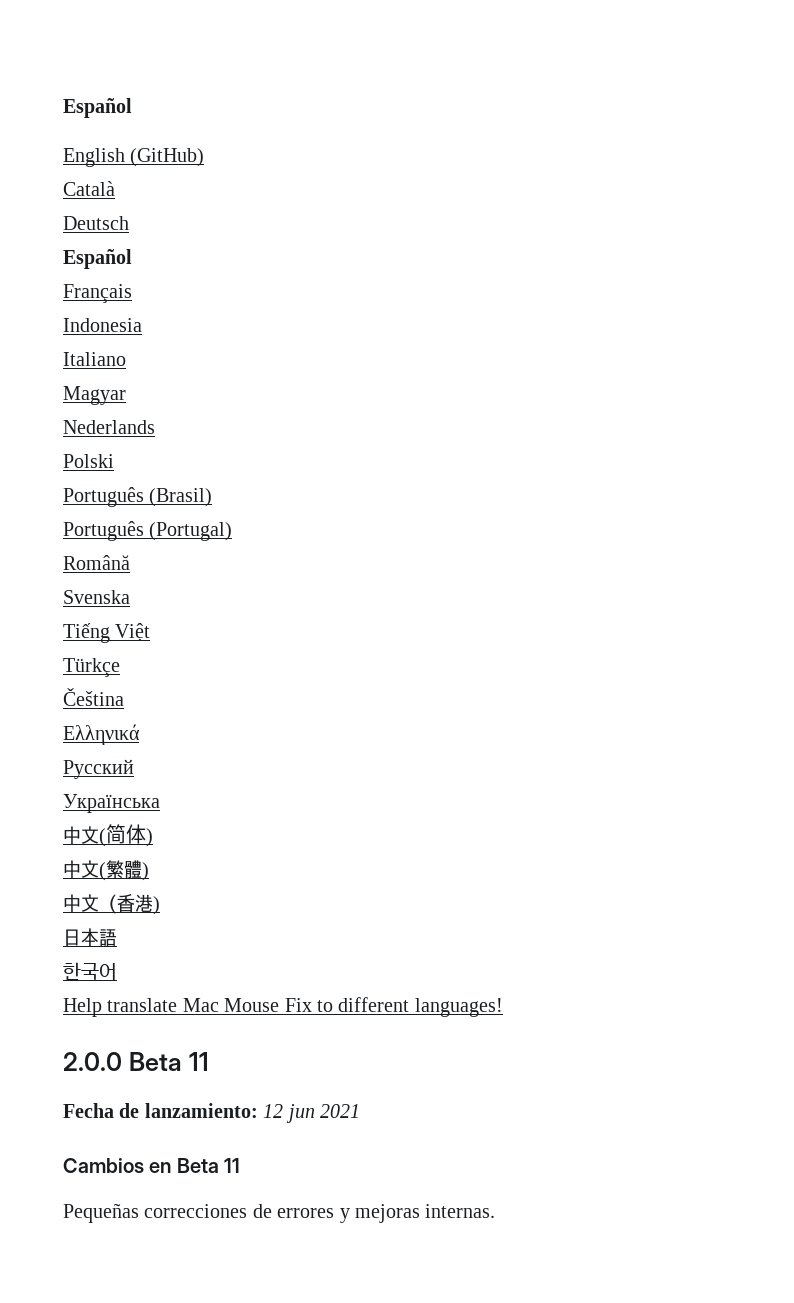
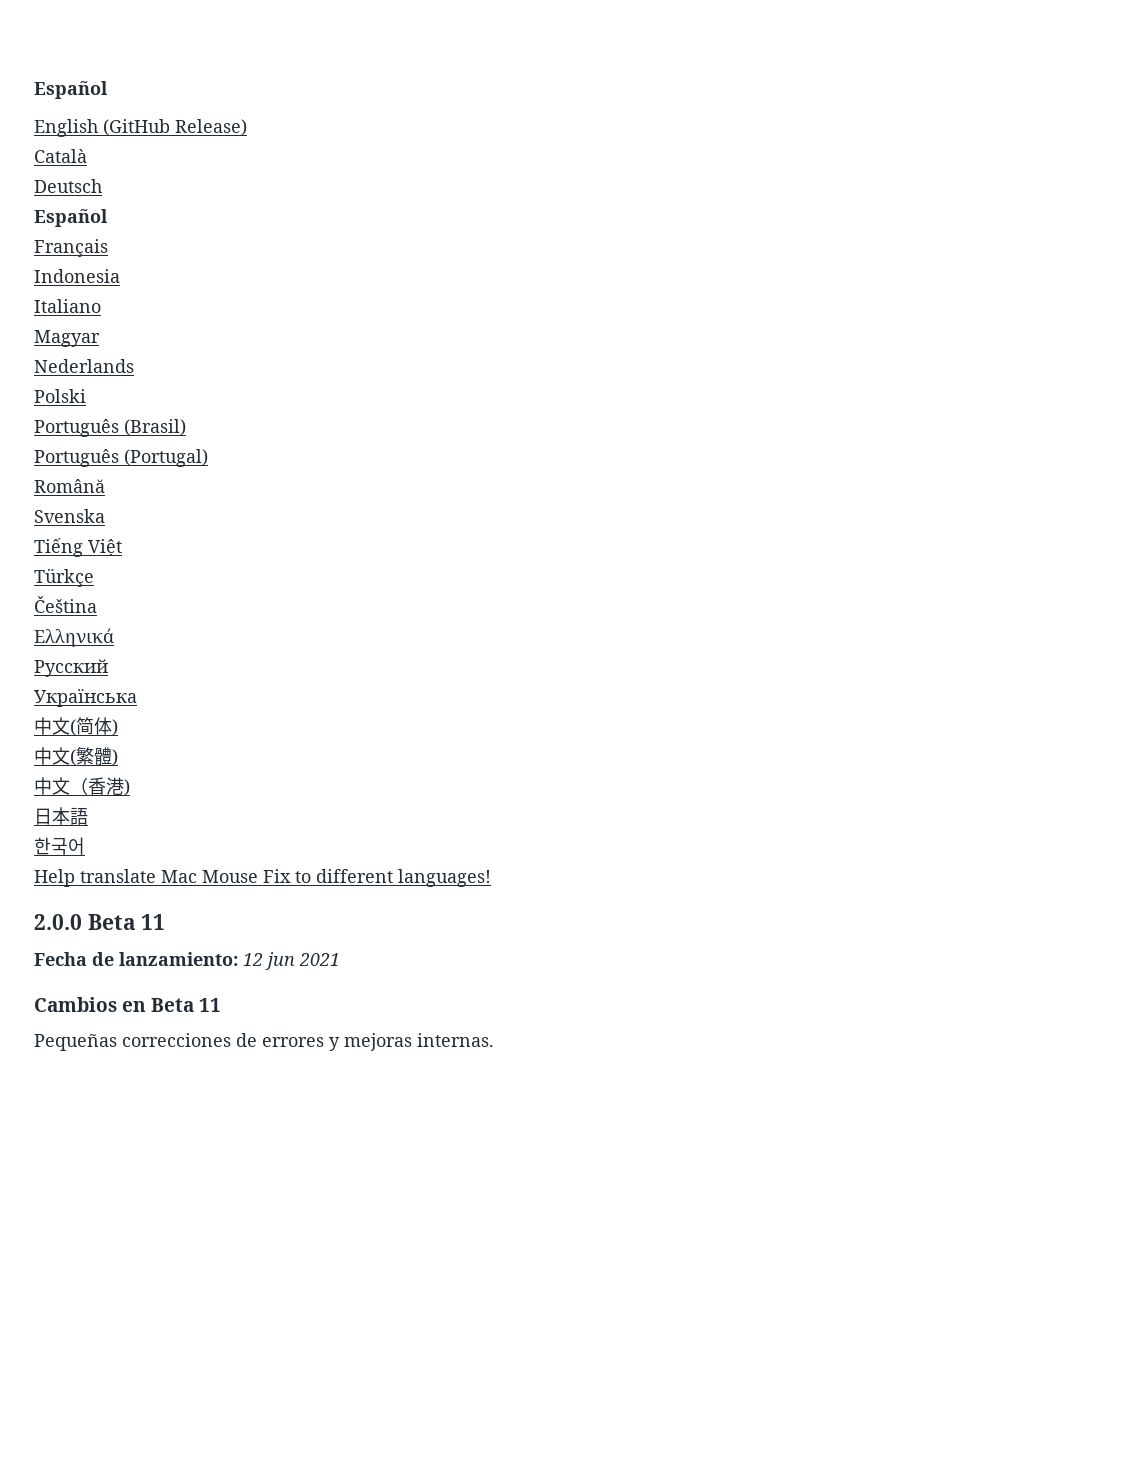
[130,148,205,167] (GitHub) -> [103,119,247,136] (GitHub Release)

